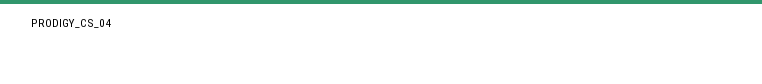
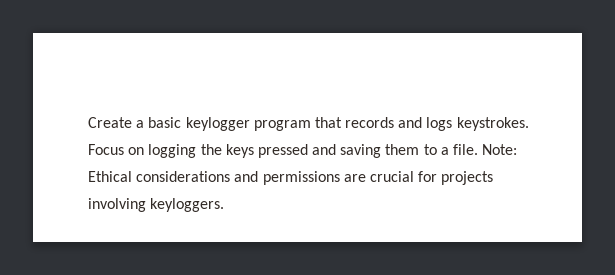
[31,19,111,28] PRODIGY_CS_04 -> [88,117,529,131] [88,144,518,158] [88,171,494,185] [88,198,225,212] Create a basic keylogger program that records and logs keystrokes. Focus on logging the keys pressed and saving them to a file. Note: Ethical considerations and permissions are crucial for projects involving keyloggers.

